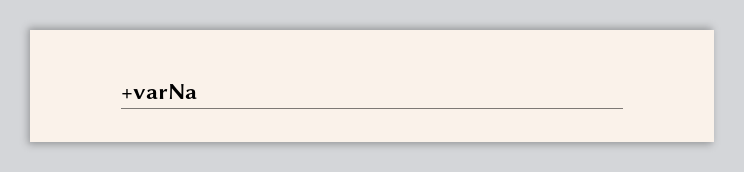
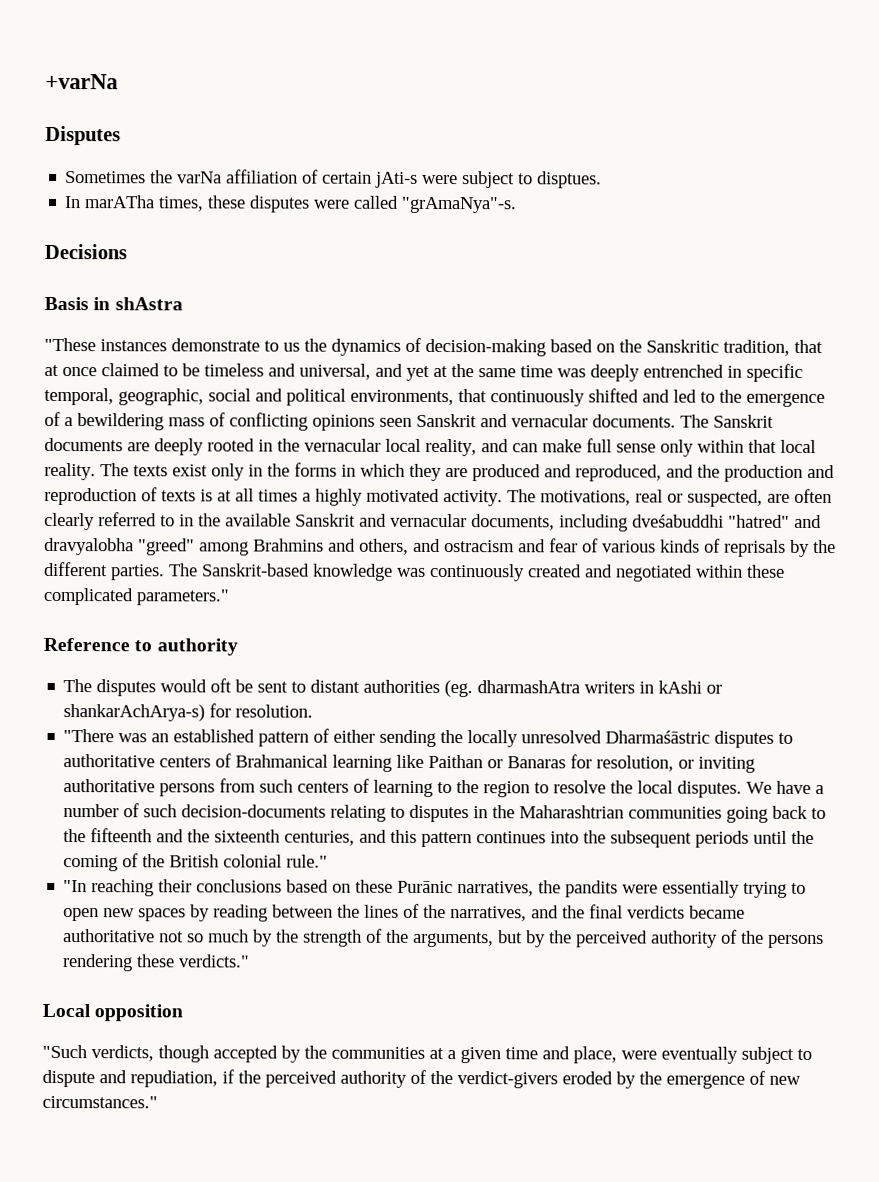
(197, 91) none -> [45,125,121,146] [65,169,603,189] [65,195,518,214] [44,243,127,260] [44,296,183,311] [44,337,823,357] [44,363,803,382] [44,387,825,408] [44,411,774,431] [44,437,816,457] [44,462,835,482] [44,487,832,507] [44,512,822,532] [44,537,836,557] [44,561,785,582] [43,587,230,606] [43,637,238,656] [63,678,723,698] [63,703,314,722] [63,728,794,748] [63,753,756,773] [63,778,825,798] [63,803,827,823] [63,828,815,848] [63,853,329,872] [63,879,807,898] [63,903,746,922] [63,928,825,949] [63,954,251,972] [42,1003,184,1022] [42,1044,812,1064] [42,1069,801,1089] [42,1095,158,1109] // Disputes // Sometimes the varNa affiliation of certain jAti-s were subject to disptues. // In marATha times, these disputes were called "grAmaNya"-s. // Decisions // Basis in shAstra // "These instances demonstrate to us the dynamics of decision-making based on the Sanskritic tradition, that at once claimed to be timeless and universal, and yet at the same time was deeply entrenched in specific temporal, geographic, social and political environments, that continuously shifted and led to the emergence of a bewildering mass of conflicting opinions seen Sanskrit and vernacular documents. The Sanskrit documents are deeply rooted in the vernacular local reality, and can make full sense only within that local reality. The texts exist only in the forms in which they are produced and reproduced, and the production and reproduction of texts is at all times a highly motivated activity. The motivations, real or suspected, are often clearly referred to in the available Sanskrit and vernacular documents, including dveśabuddhi "hatred" and dravyalobha "greed" among Brahmins and others, and ostracism and fear of various kinds of reprisals by the different parties. The Sanskrit-based knowledge was continuously created and negotiated within these complicated parameters." // Reference to authority // The disputes would oft be sent to distant authorities (eg. dharmashAtra writers in kAshi or shankarAchArya-s) for resolution. // "There was an established pattern of either sending the locally unresolved Dharmaśāstric disputes to authoritative centers of Brahmanical learning like Paithan or Banaras for resolution, or inviting authoritative persons from such centers of learning to the region to resolve the local disputes. We have a number of such decision-documents relating to disputes in the Maharashtrian communities going back to the fifteenth and the sixteenth centuries, and this pattern continues into the subsequent periods until the coming of the British colonial rule." // "In reaching their conclusions based on these Purānic narratives, the pandits were essentially trying to open new spaces by reading between the lines of the narratives, and the final verdicts became authoritative not so much by the strength of the arguments, but by the perceived authority of the persons rendering these verdicts." // Local opposition // "Such verdicts, though accepted by the communities at a given time and place, were eventually subject to dispute and repudiation, if the perceived authority of the verdict-givers eroded by the emergence of new circumstances."

